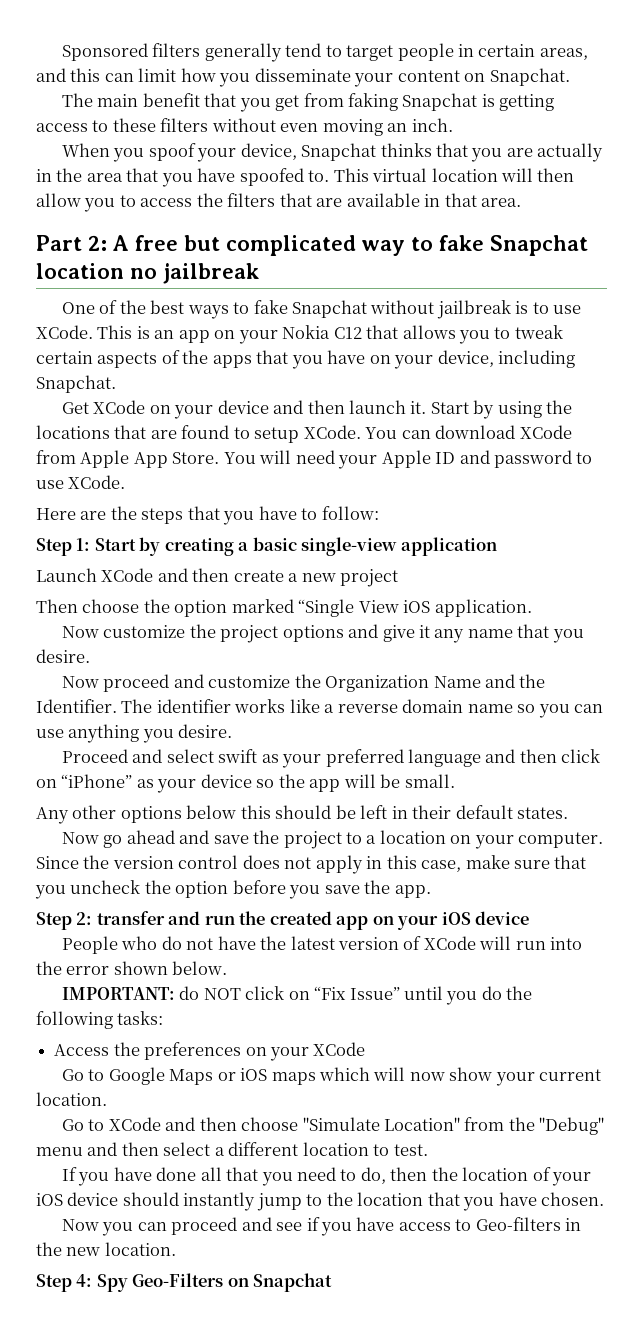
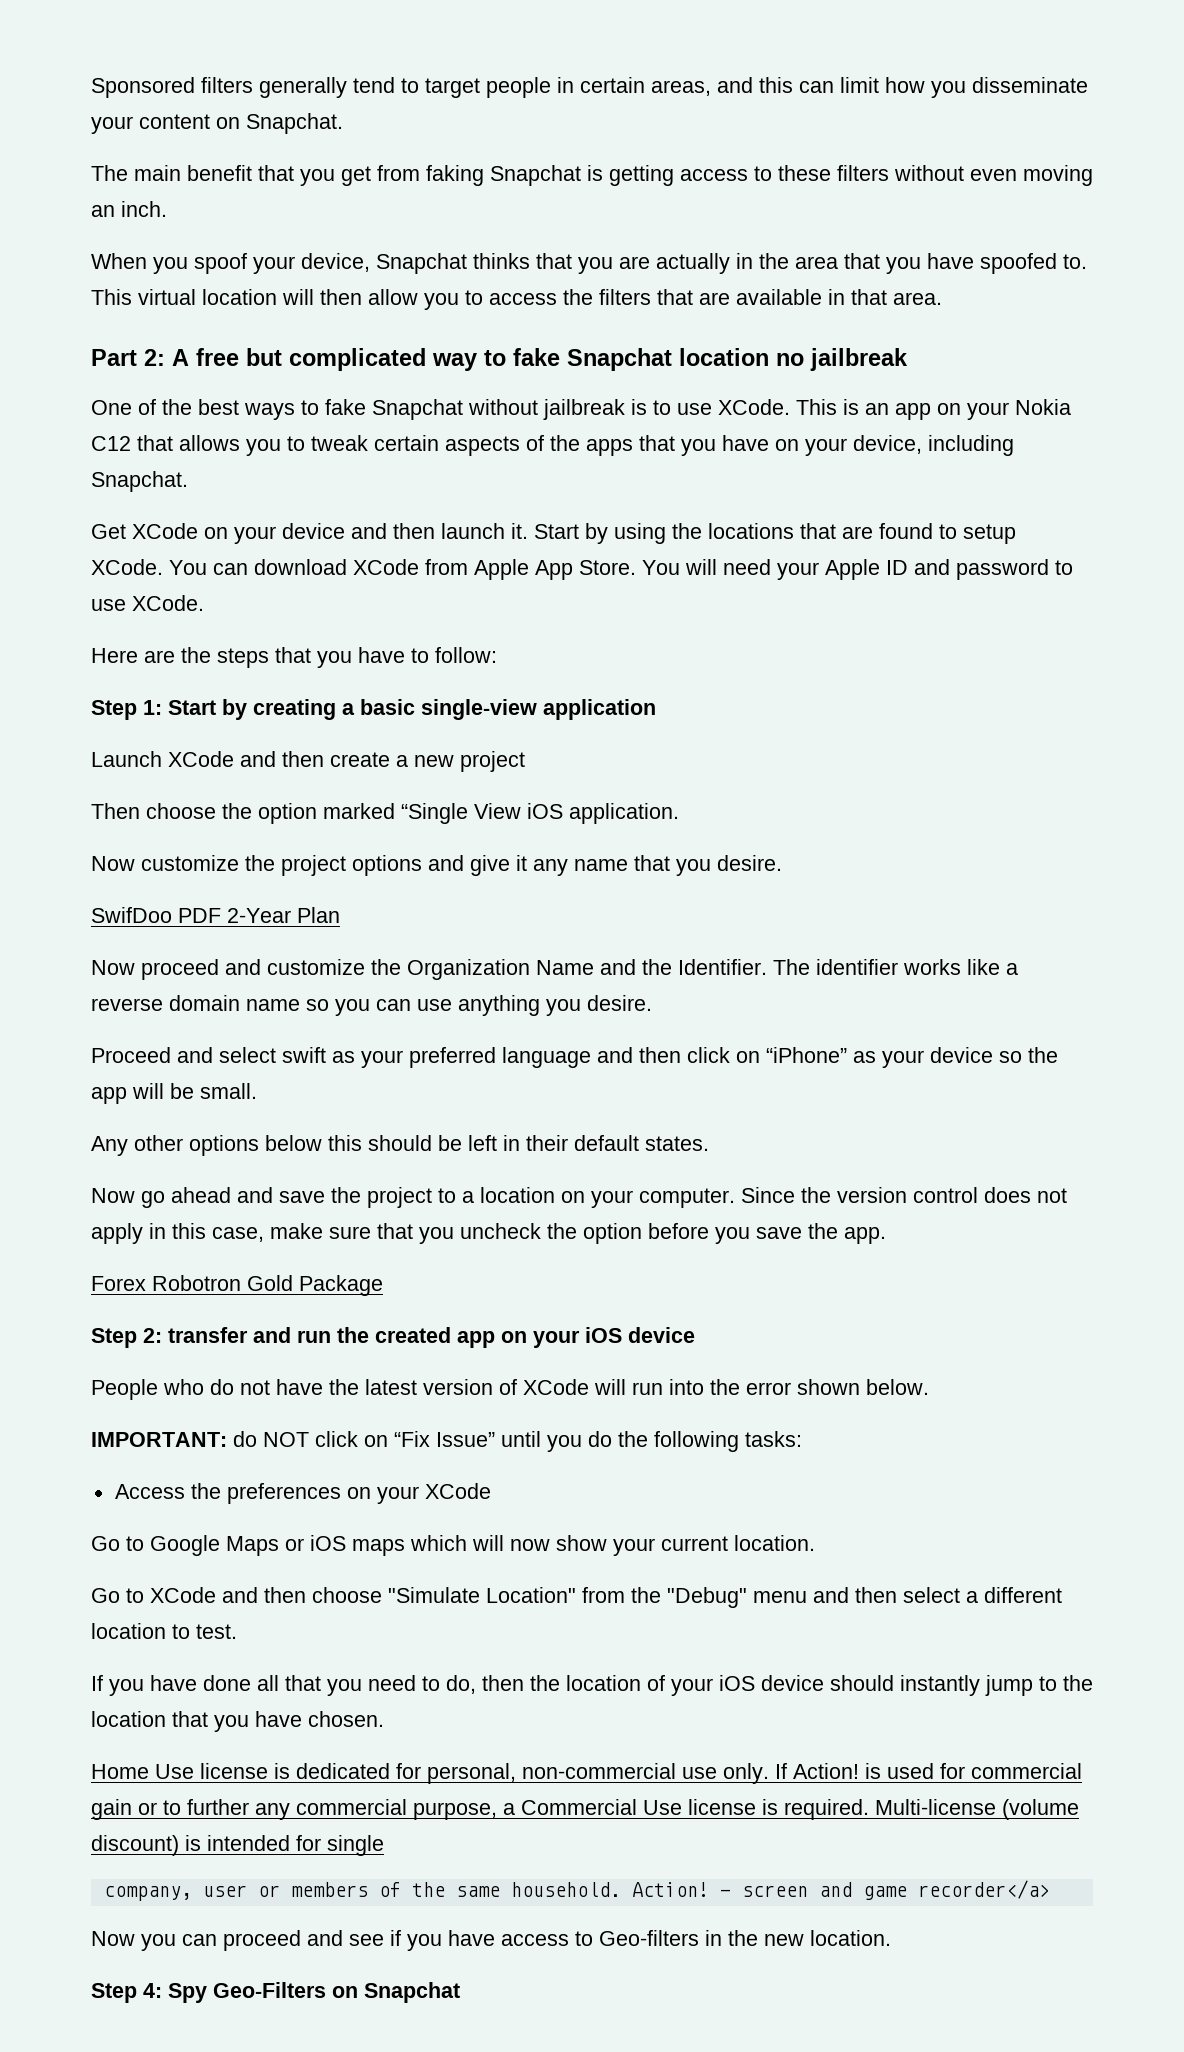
(90, 656) none -> [91,907,340,923] // SwifDoo PDF 2-Year Plan
(431, 891) none -> [91,1275,383,1296] // Forex Robotron Gold Package
(605, 1199) none -> [91,1763,1082,1784] [91,1799,1079,1820] [91,1835,384,1856] [103,1880,1050,1901] // Home Use license is dedicated for personal, non-commercial use only. If Action! is used for commercial gain or to further any commercial purpose, a Commercial Use license is required. Multi-license (volume discount) is intended for single // company, user or members of the same household. Action! - screen and game recorder</a>

